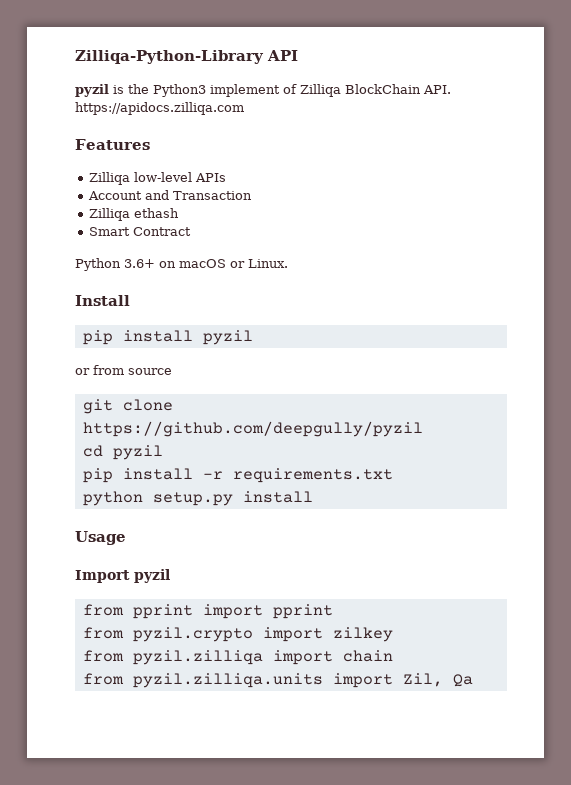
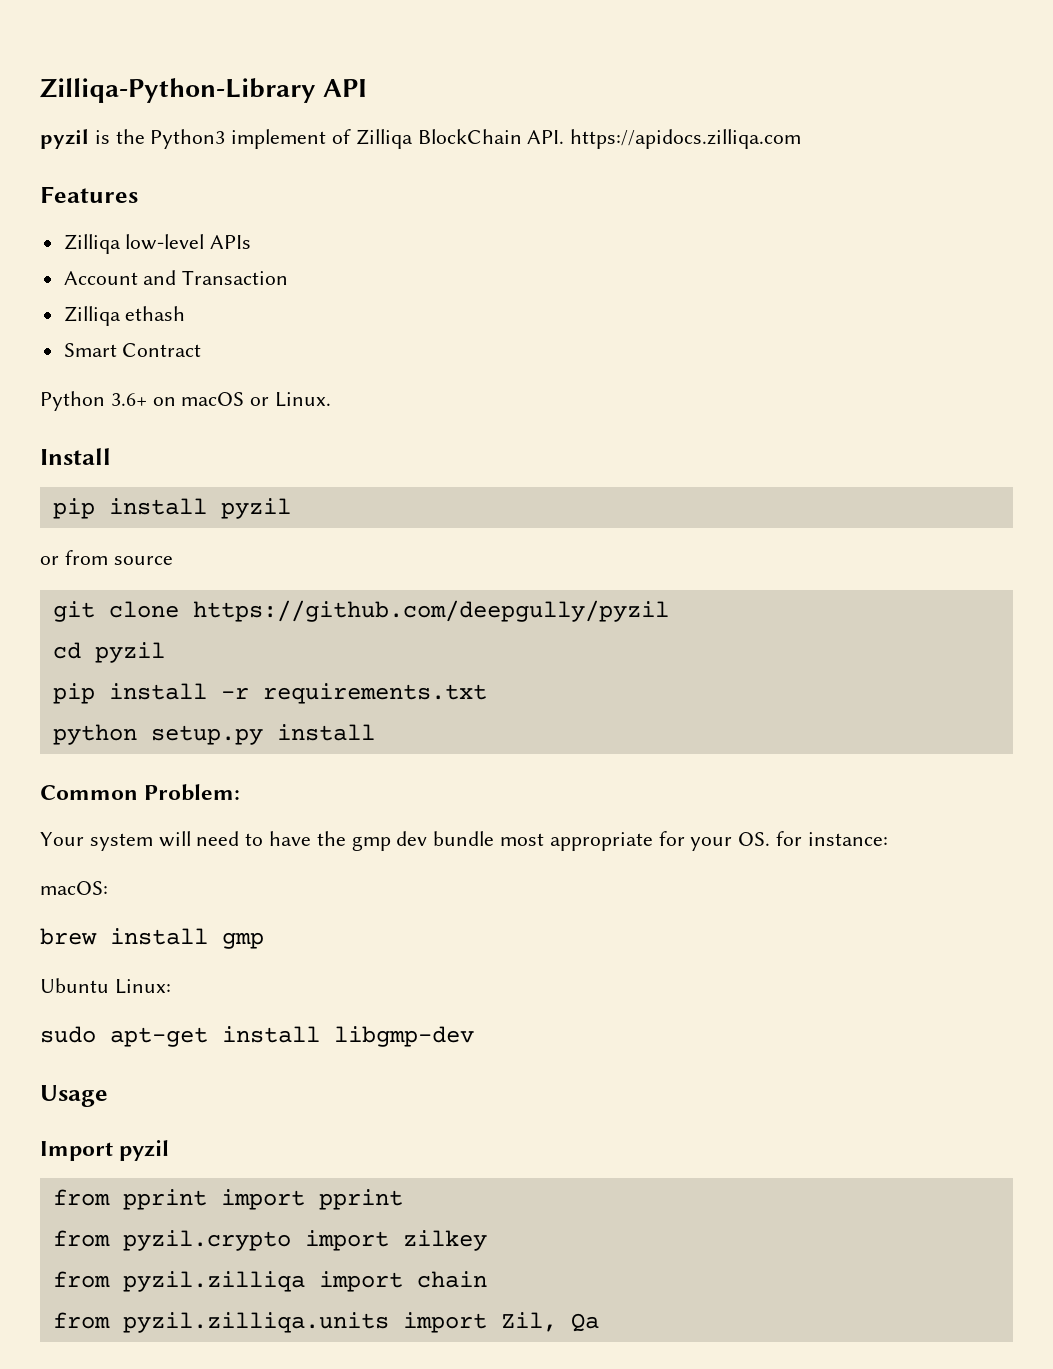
(313, 497) none -> [40,784,241,801] [40,831,888,851] [40,881,108,895] [40,928,264,949] [40,978,171,994] [40,1026,474,1047] // Common Problem: // Your system will need to have the gmp dev bundle most appropriate for your OS. for instance: // macOS: // brew install gmp // Ubuntu Linux: // sudo apt-get install libgmp-dev

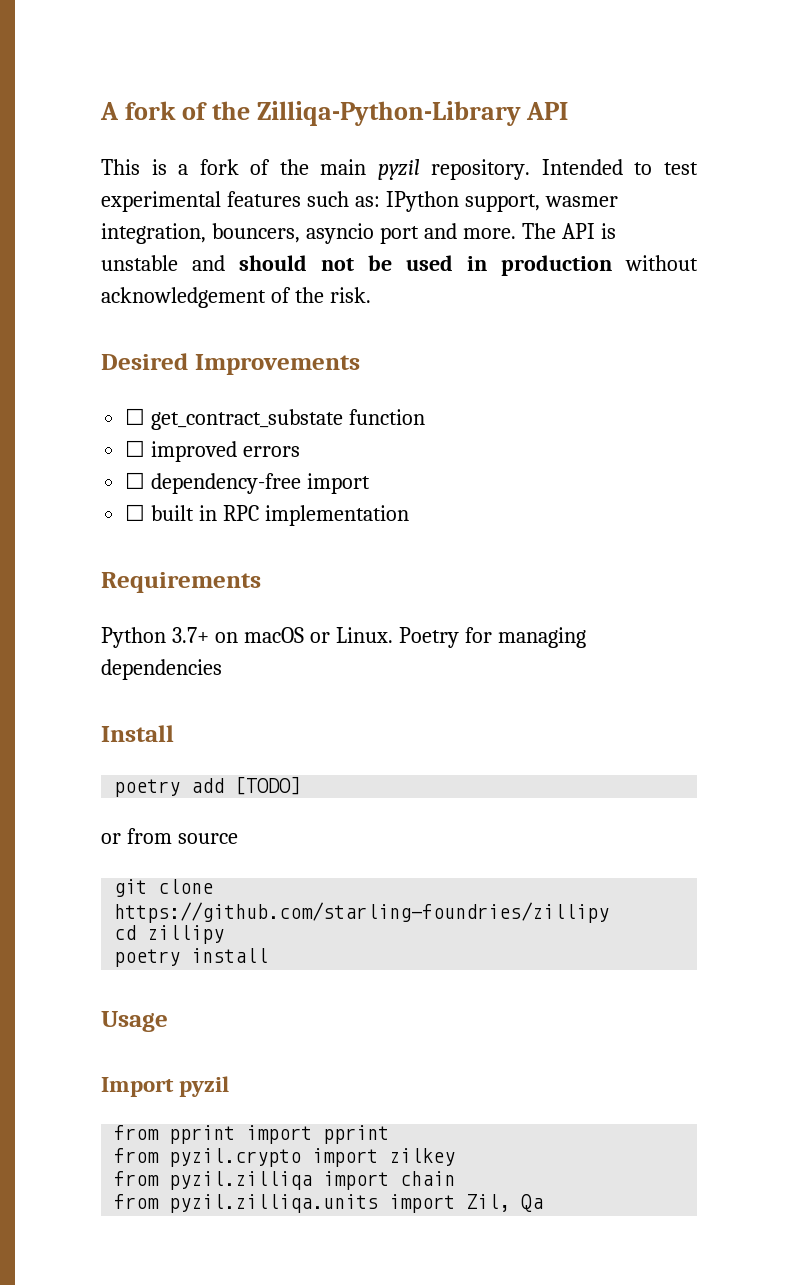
[40,78,368,103] [40,129,802,149] [40,186,138,203] [63,234,252,254] [63,270,289,285] [63,306,186,326] [63,343,202,357] Zilliqa-Python-Library API // pyzil is the Python3 implement of Zilliqa BlockChain API. https://apidocs.zilliqa.com // Features // Zilliqa low-level APIs // Account and Transaction // Zilliqa ethash // Smart Contract -> [100,101,569,126] [101,159,698,180] [101,191,618,212] [101,223,616,244] [101,255,698,276] [101,287,371,308] [101,353,360,375] [125,408,426,430] [125,440,301,462] [125,472,371,494] [125,504,409,526] [101,572,261,593] A fork of the Zilliqa-Python-Library API // This is a fork of the main pyzil repository. Intended to test experimental features such as: IPython support, wasmer integration, bouncers, asyncio port and more. The API is unstable and should not be used in production without acknowledgement of the risk. // Desired Improvements // ☐ get_contract_substate function // ☐ improved errors // ☐ dependency-free import // ☐ built in RPC implementation // Requirements
[110,393,147,406] 3.6+ -> [171,627,209,643] 3.7+
[40,448,111,465] [52,498,291,519] // Install // pip install pyzil -> [398,627,586,648] [101,659,222,680] [101,725,174,742] [114,776,302,797] Poetry for managing dependencies // Install // poetry add [TODO]
[192,600,669,622] https://github.com/deepgully/pyzil -> [114,902,610,923] https://github.com/starling-foundries/zillipy
[94,642,165,663] [52,683,487,704] [52,724,375,745] [40,784,241,801] [40,831,888,851] [40,881,108,895] [40,928,264,949] [40,978,171,994] [40,1026,474,1047] pyzil // pip install -r requirements.txt // python setup.py install // Common Problem: // Your system will need to have the gmp dev bundle most appropriate for your OS. for instance: // macOS: // brew install gmp // Ubuntu Linux: // sudo apt-get install libgmp-dev -> [147,925,225,944] [114,948,269,967] zillipy // poetry install

